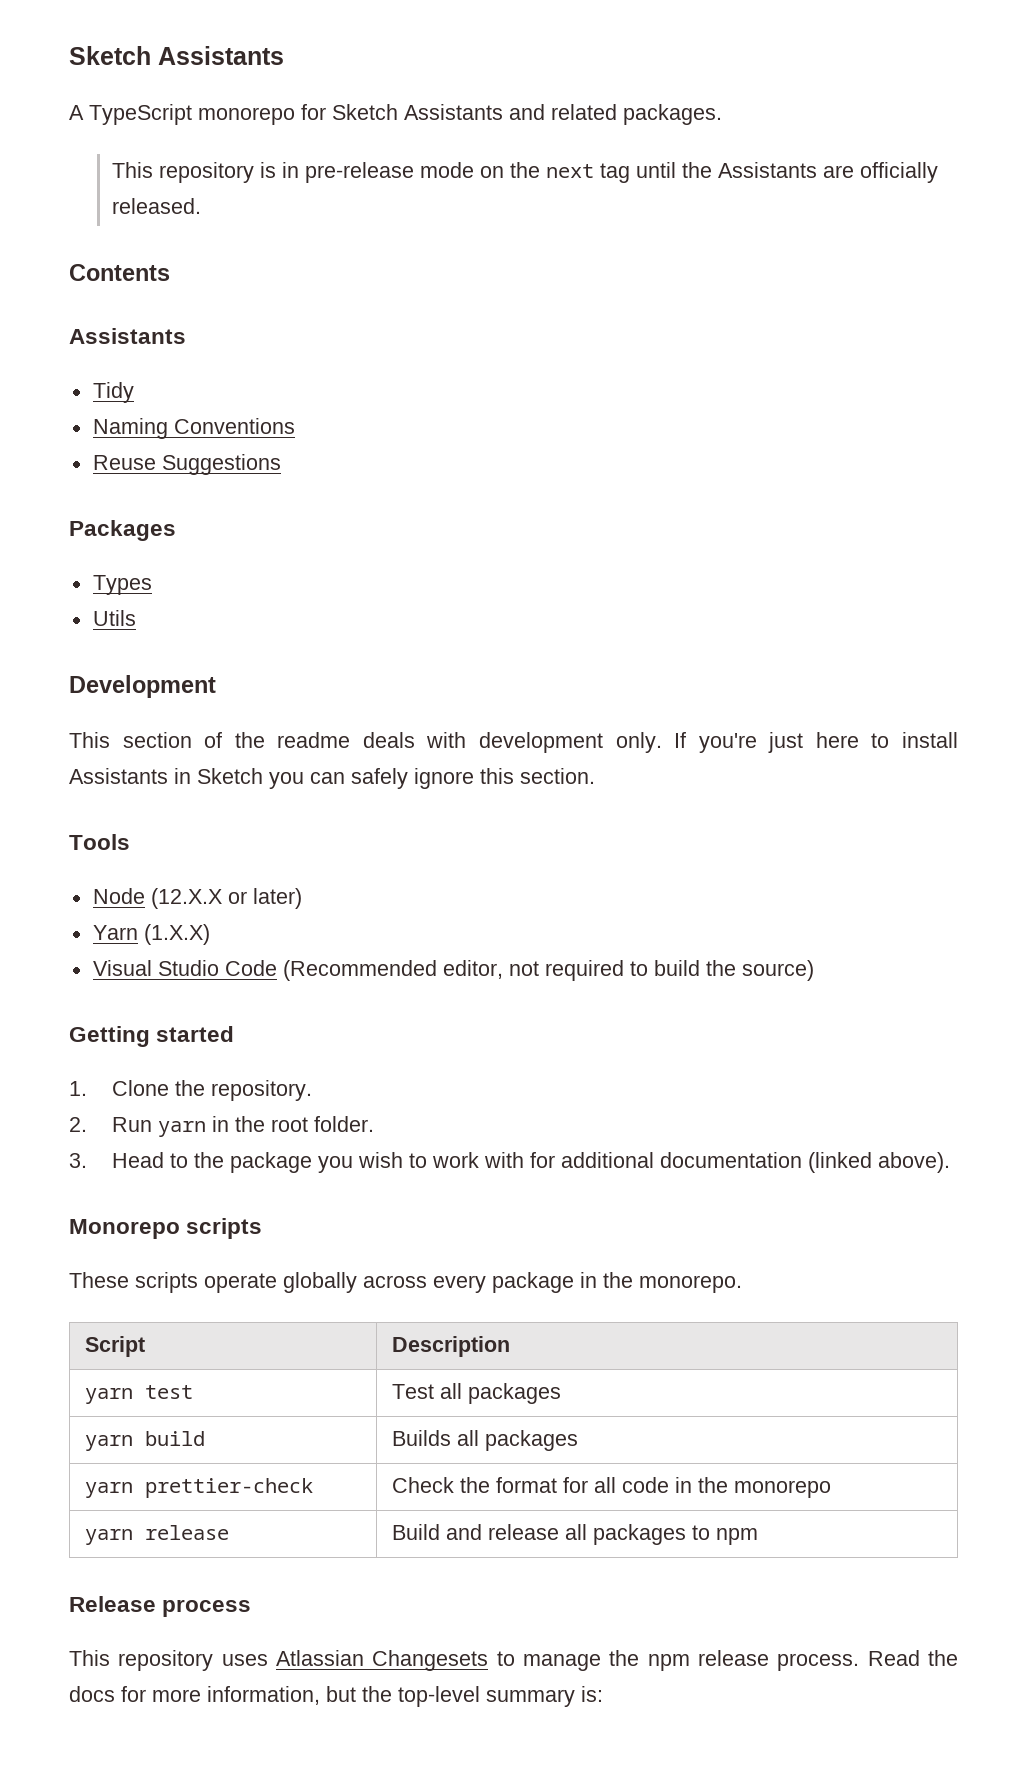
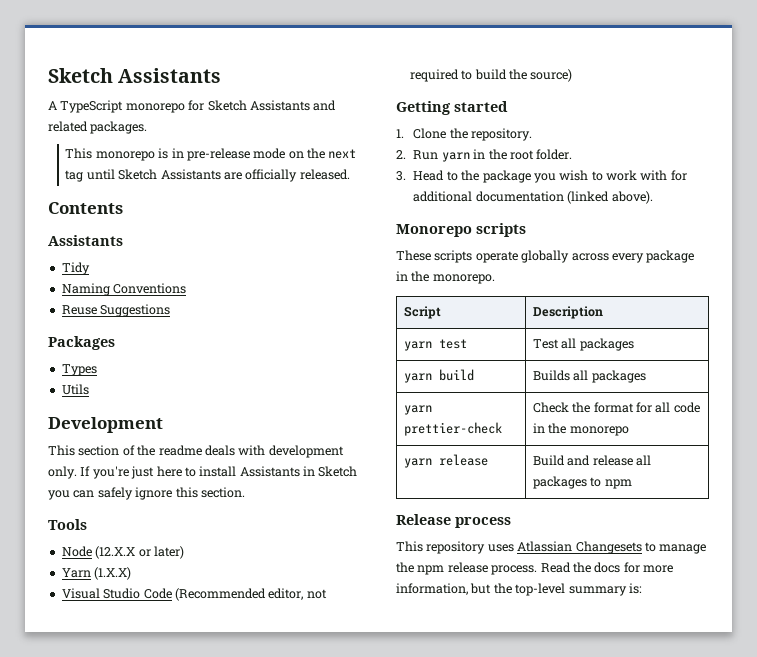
[158,162,254,183] repository -> [95,151,155,161] monorepo
[681,162,712,178] the -> [118,169,158,180] Sketch

